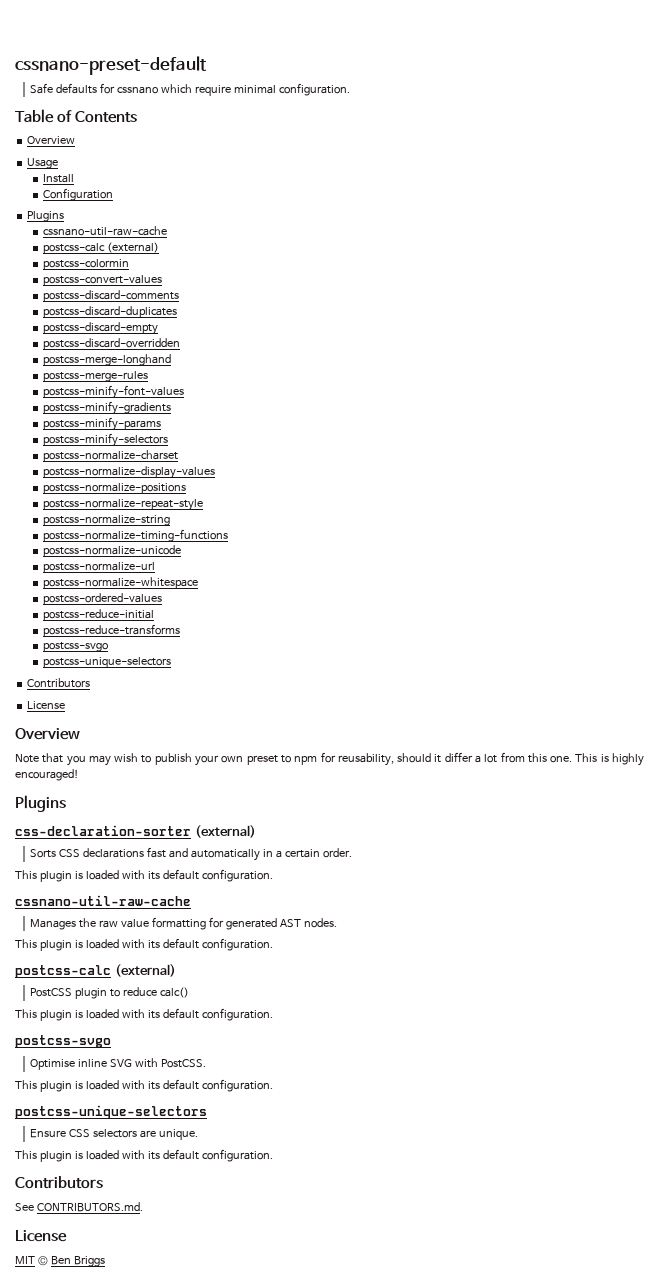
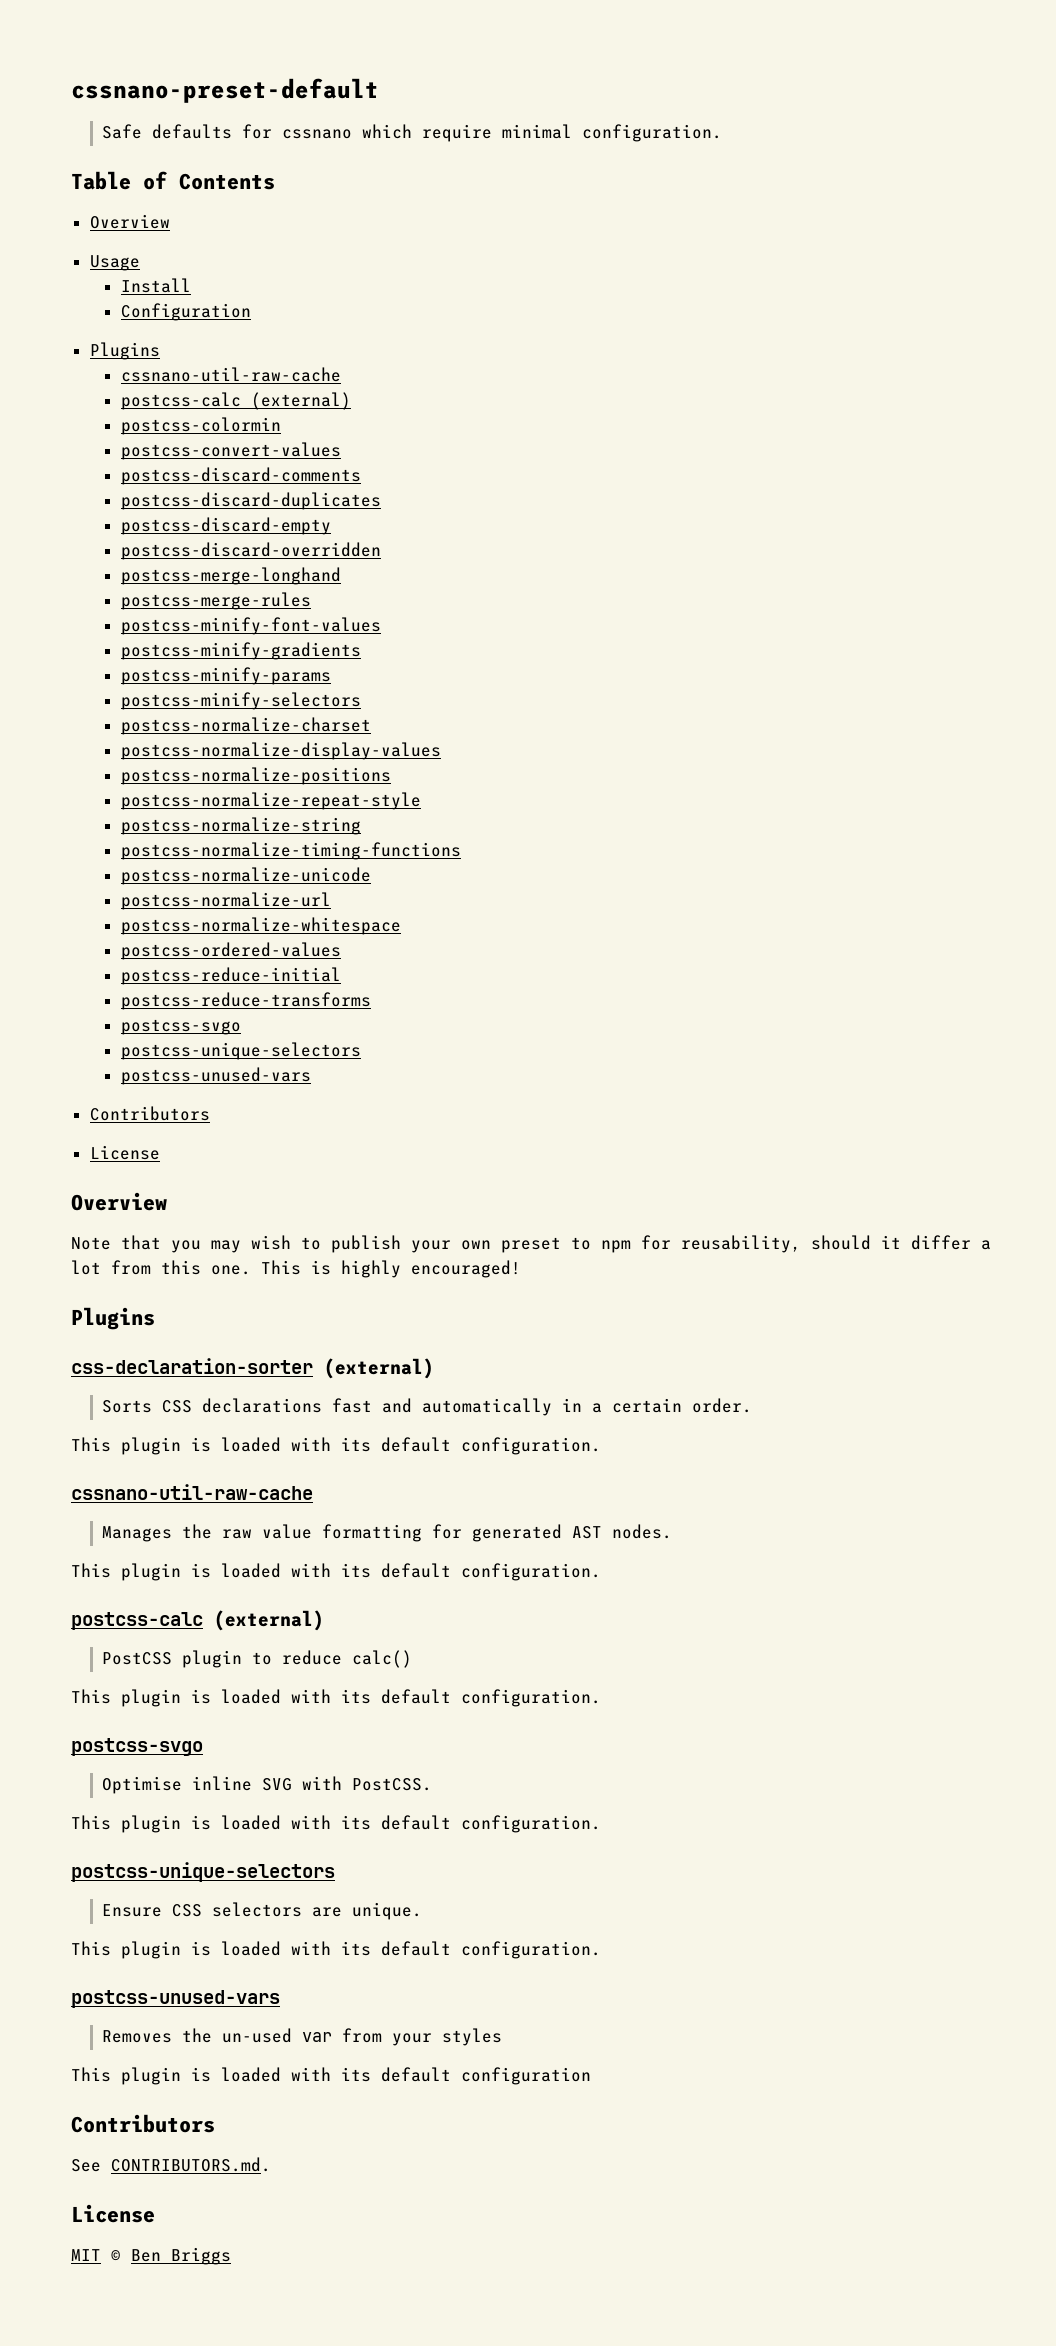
(171, 662) none -> [120,1067,311,1085] // postcss-unused-vars
(273, 1155) none -> [71,1990,280,2008] [101,2028,502,2046] [71,2067,591,2085] // postcss-unused-vars // Removes the un-used var from your styles // This plugin is loaded with its default configuration

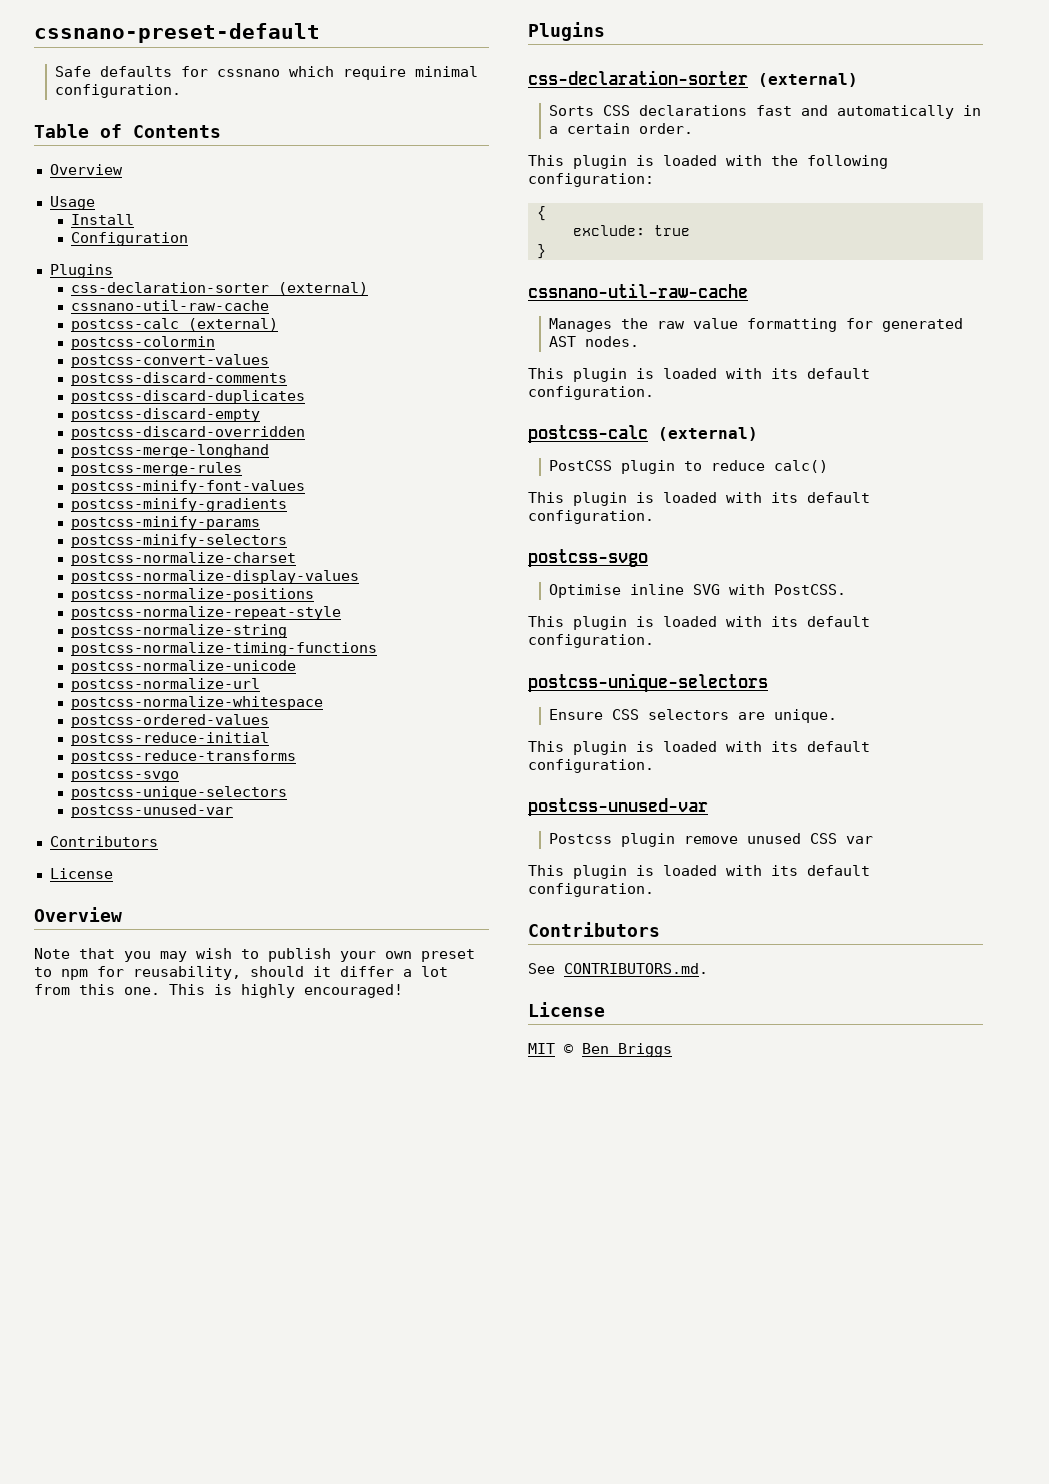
(160, 351) none -> [70,282,368,295] // css-declaration-sorter (external)
[120,1067,311,1085] postcss-unused-vars -> [70,804,233,818] postcss-unused-var
[341,1437,601,1455] its default configuration. -> [771,155,888,169] [528,173,654,187] [536,206,546,221] [572,225,690,236] [536,244,546,259] the following configuration: // { // exclude: true // }
[71,1990,280,2008] [101,2028,502,2046] [71,2067,591,2085] postcss-unused-vars // Removes the un-used var from your styles // This plugin is loaded with its default configuration -> [528,798,708,816] [548,833,873,847] [528,865,870,879] [528,883,654,897] postcss-unused-var // Postcss plugin remove unused CSS var // This plugin is loaded with its default configuration.

